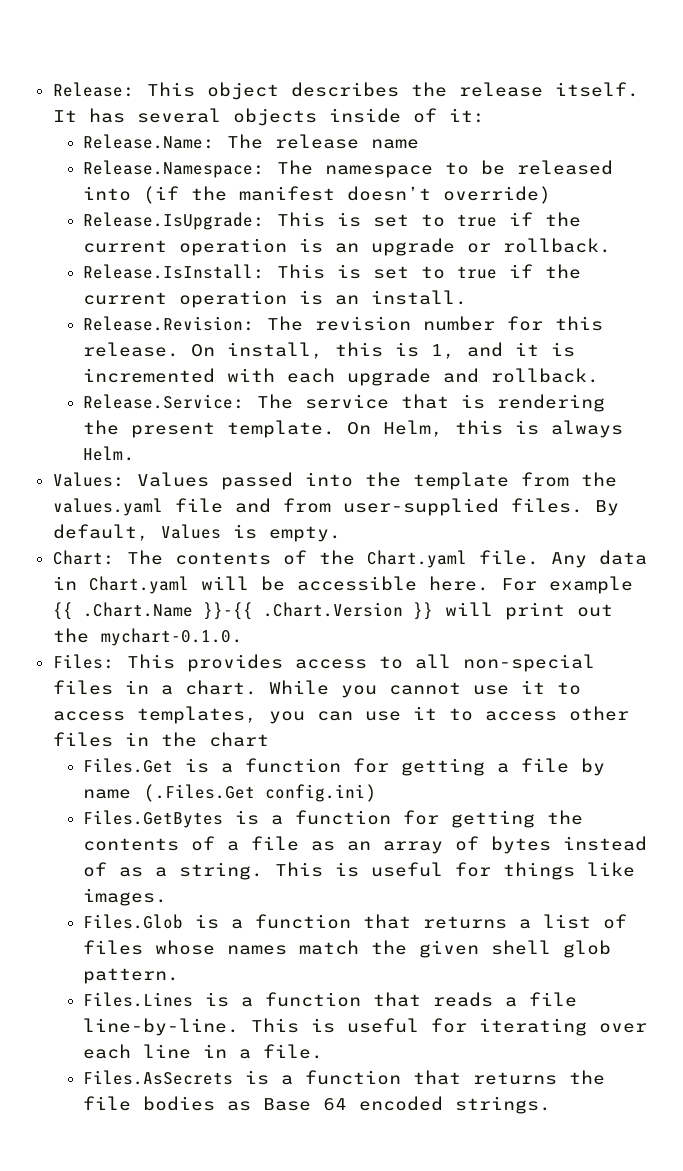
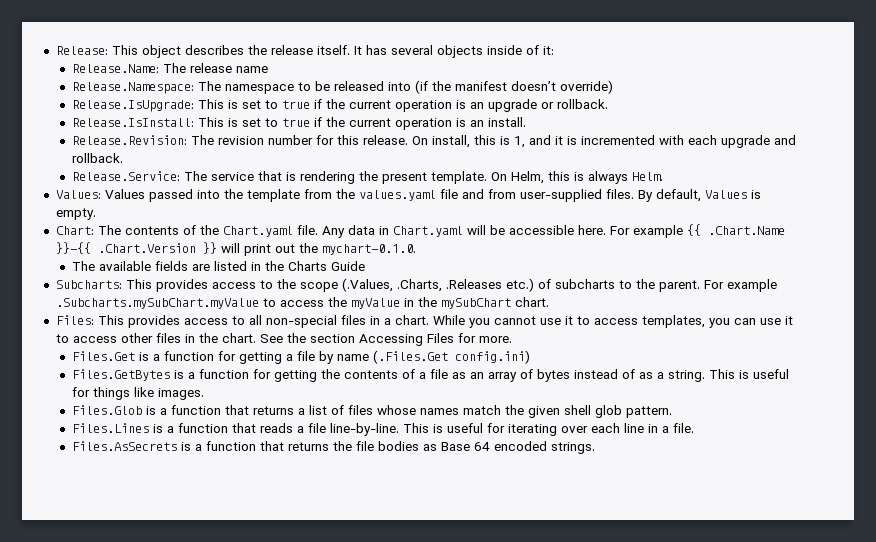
(243, 637) none -> [72,261,366,271] [55,278,777,292] [55,297,549,309] // The available fields are listed in the Charts Guide // Subcharts: This provides access to the scope (.Values, .Charts, .Releases etc.) of subcharts to the parent. For example .Subcharts.mySubChart.myValue to access the myValue in the mySubChart chart.
[208,732,269,747] chart -> [221,333,512,346] chart. See the section Accessing Files for more.

